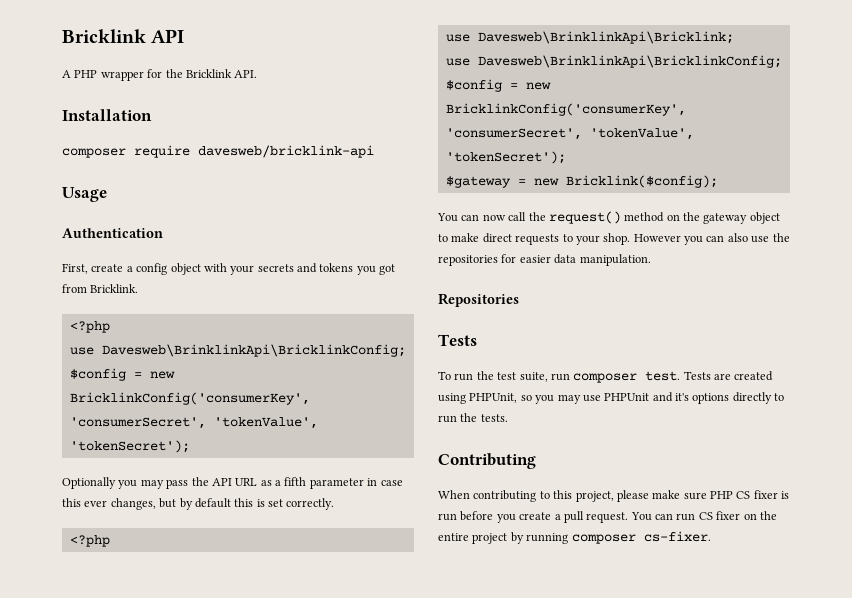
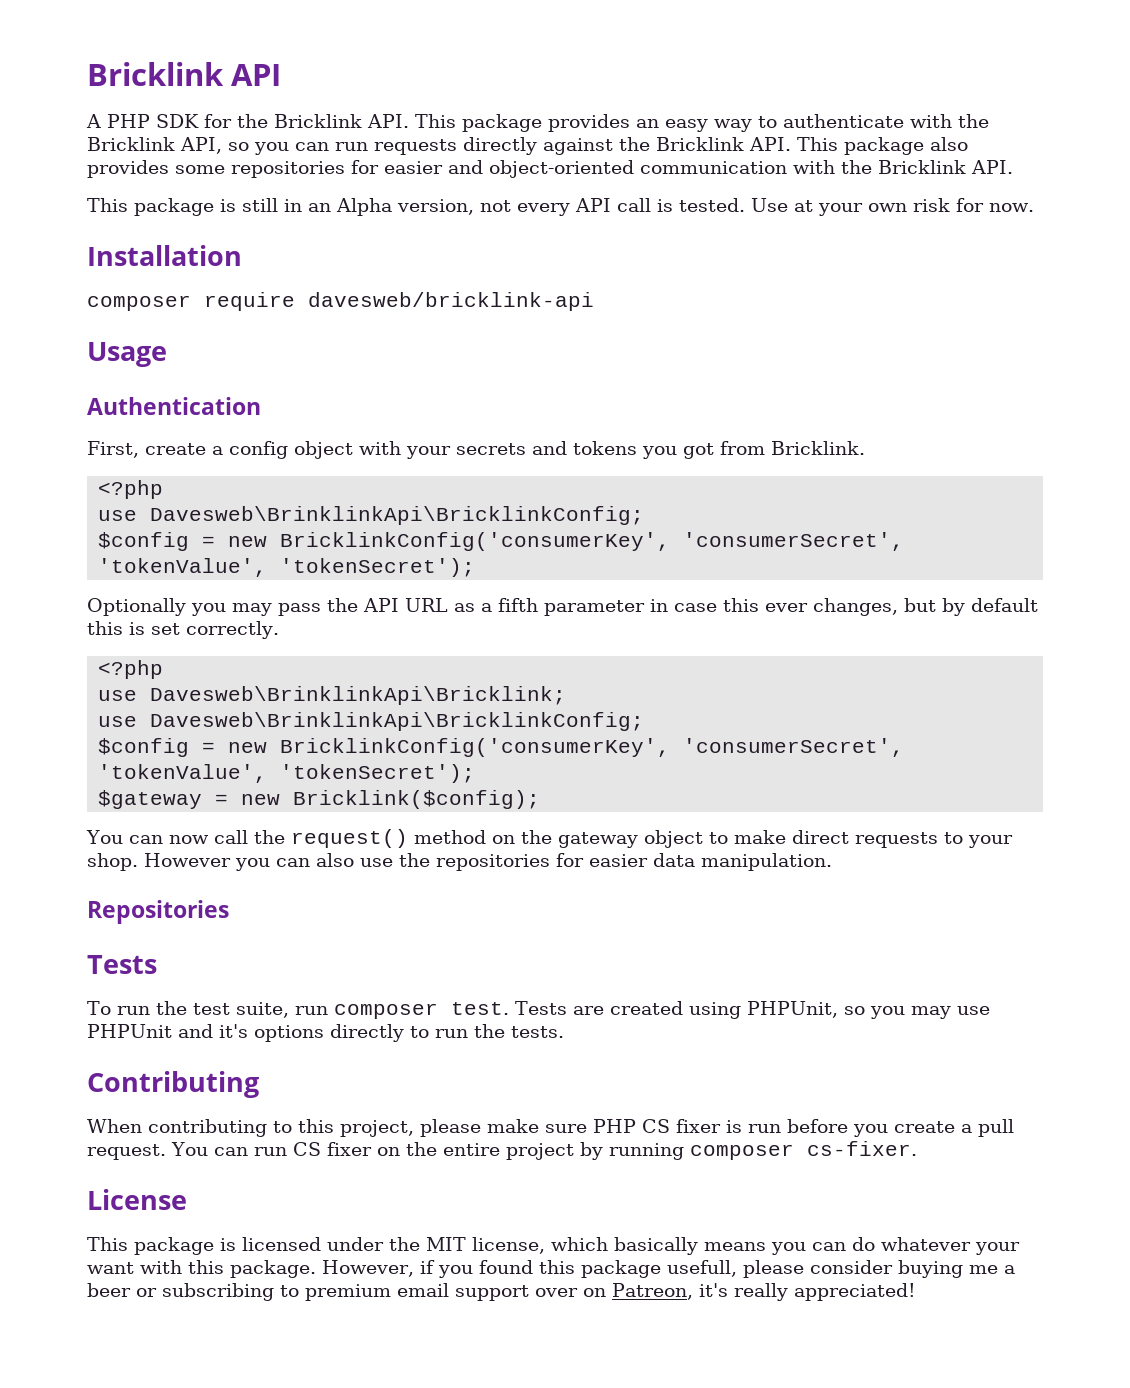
[100,71,144,81] wrapper -> [156,114,199,128] SDK
(258, 74) none -> [415,114,989,132] [87,137,968,155] [87,160,1013,178] [87,198,1034,216] This package provides an easy way to authenticate with the Bricklink API, so you can run requests directly against the Bricklink API. This package also provides some repositories for easier and object-oriented communication with the Bricklink API. // This package is still in an Alpha version, not every API call is tested. Use at your own risk for now.
(711, 536) none -> [87,1189,187,1210] [87,1237,1020,1255] [87,1260,1015,1278] [87,1283,916,1301] // License // This package is licensed under the MIT license, which basically means you can do whatever your want with this package. However, if you found this package usefull, please consider buying me a beer or subscribing to premium email support over on Patreon, it's really appreciated!

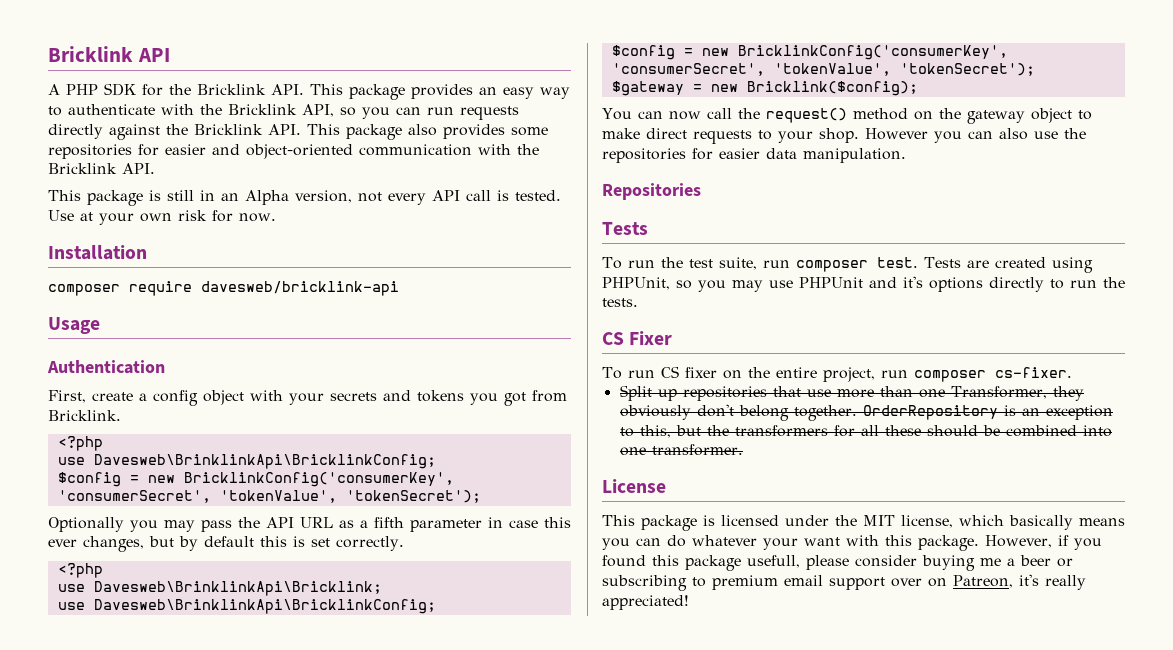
[87,1071,259,1098] [87,1119,1014,1137] [87,1142,248,1160] Contributing // When contributing to this project, please make sure PHP CS fixer is run before you create a pull request. You can -> [602,331,673,345] [602,367,622,379] CS Fixer // To
[505,1142,684,1160] project by running -> [822,367,908,382] project, run
(917, 1148) none -> [619,385,1084,401] [619,404,1113,421] [619,425,1112,438] [619,444,743,456] // Split up repositories that use more than one Transformer, they obviously don't belong together. OrderRepository is an exception to this, but the transformers for all these should be combined into one transformer.

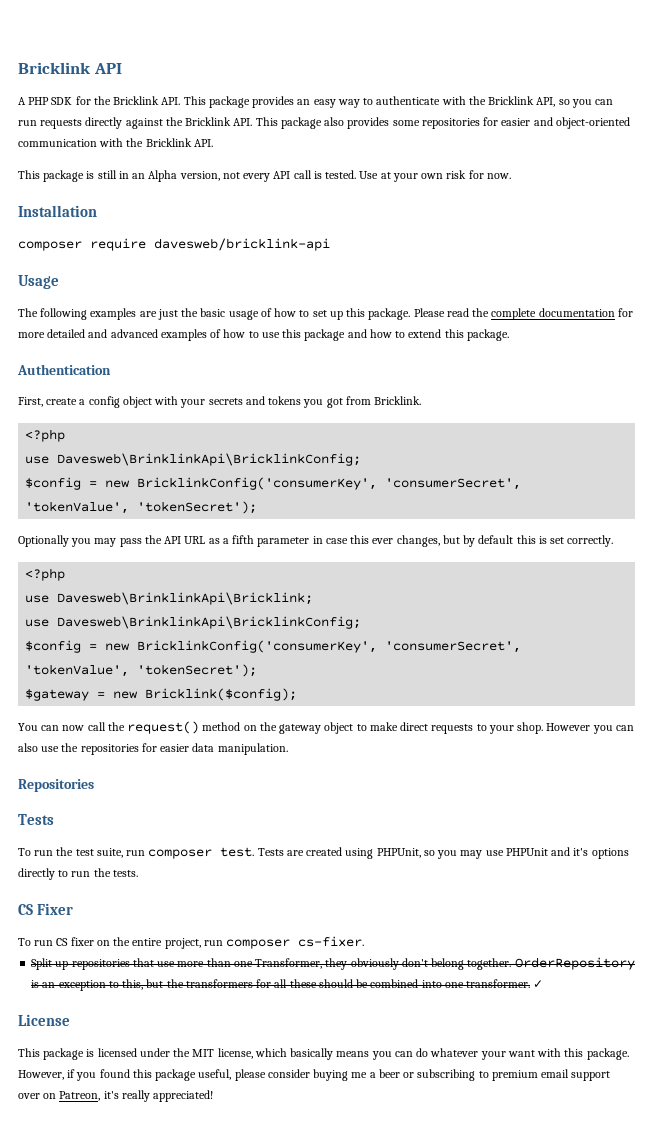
(100, 325) none -> [18,308,633,320] [18,329,509,341] // The following examples are just the basic usage of how to set up this package. Please read the complete documentation for more detailed and advanced examples of how to use this package and how to extend this package.
(743, 450) none -> [533,980,544,988] ✓
[747,555,800,568] usefull, -> [198,1069,232,1080] useful,

